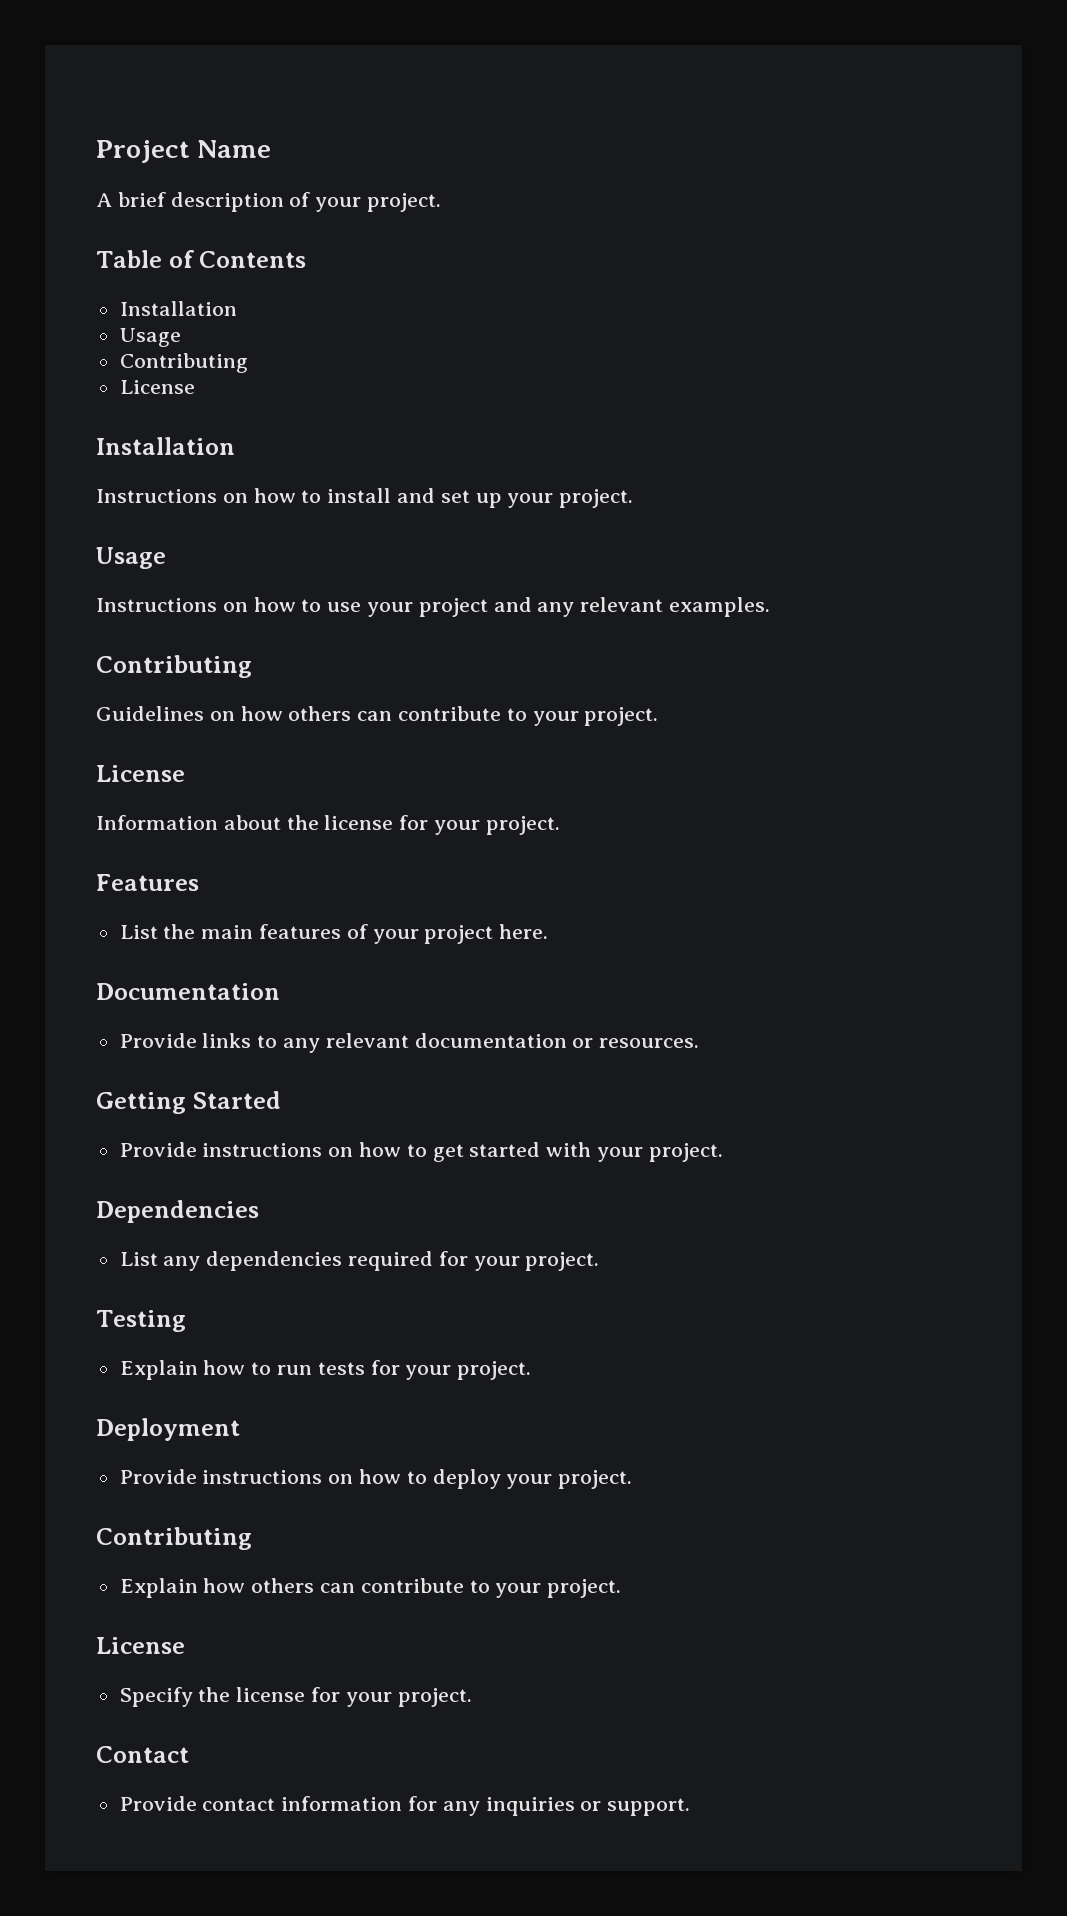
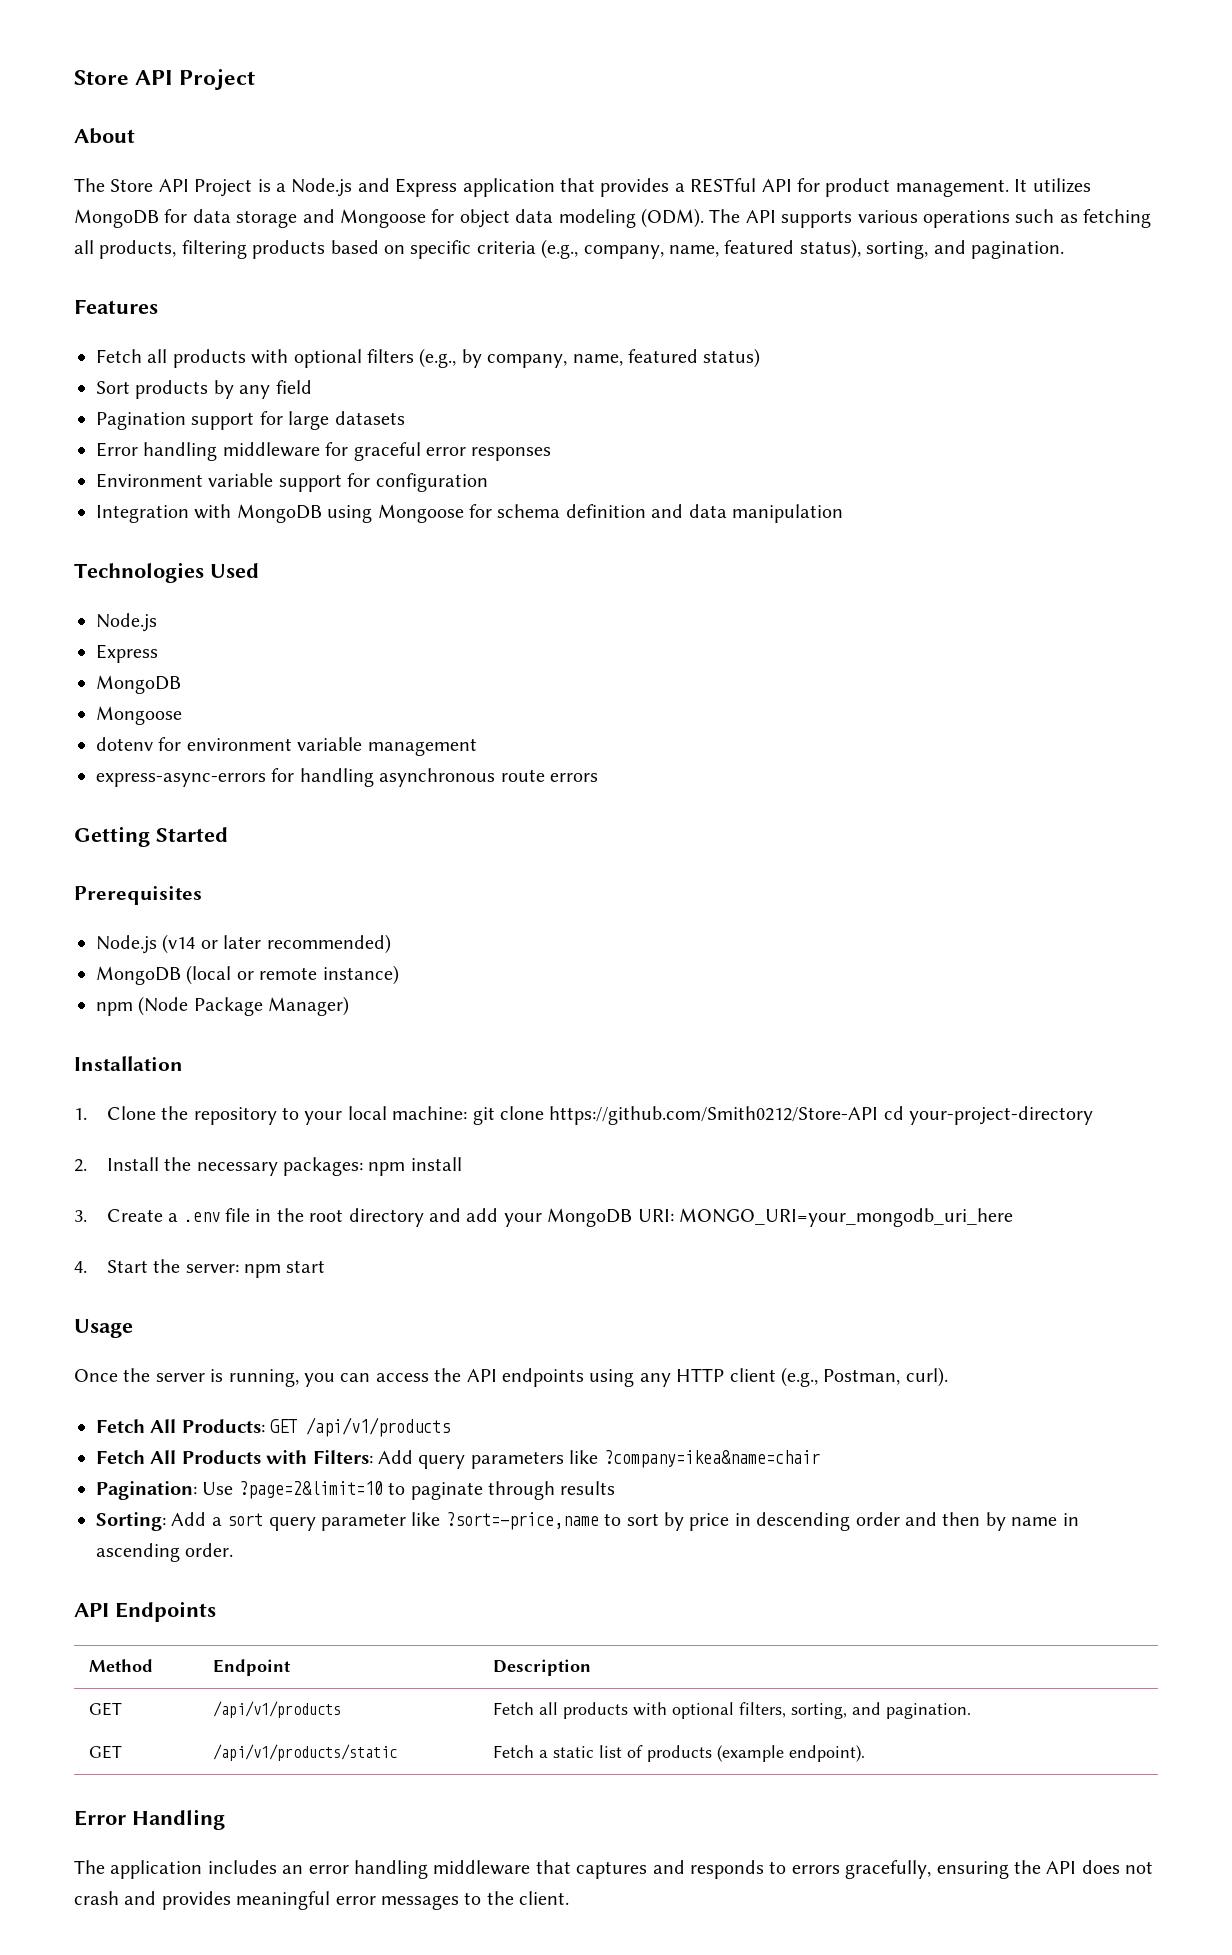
[96,140,272,163] [96,192,442,212] [96,250,307,268] [119,301,237,316] [119,328,181,347] [119,353,248,373] [119,380,195,394] [96,437,235,455] [96,488,634,508] [96,547,166,569] [96,597,771,617] [96,655,252,678] [96,706,659,726] [96,765,185,782] [96,815,560,835] [96,874,199,891] [119,924,549,944] [96,983,280,1000] [119,1033,700,1053] [96,1091,281,1114] [119,1142,723,1162] [96,1200,259,1223] [119,1251,600,1271] [96,1310,186,1332] [119,1360,532,1380] [96,1418,240,1441] [119,1469,633,1489] [96,1527,252,1550] [119,1578,622,1598] [96,1637,185,1654] [119,1687,472,1707] [96,1746,189,1763] [119,1796,691,1816] Project Name // A brief description of your project. // Table of Contents // Installation // Usage // Contributing // License // Installation // Instructions on how to install and set up your project. // Usage // Instructions on how to use your project and any relevant examples. // Contributing // Guidelines on how others can contribute to your project. // License // Information about the license for your project. // Features // List the main features of your project here. // Documentation // Provide links to any relevant documentation or resources. // Getting Started // Provide instructions on how to get started with your project. // Dependencies // List any dependencies required for your project. // Testing // Explain how to run tests for your project. // Deployment // Provide instructions on how to deploy your project. // Contributing // Explain how others can contribute to your project. // License // Specify the license for your project. // Contact // Provide contact information for any inquiries or support. -> [74,69,256,90] [74,128,135,144] [74,178,1091,197] [74,208,1152,228] [74,239,1064,259] [74,299,158,314] [96,348,761,368] [96,380,312,399] [96,411,405,430] [96,442,552,461] [96,473,488,492] [96,504,843,523] [74,562,259,583] [96,613,157,632] [96,644,158,663] [96,675,181,694] [96,706,182,725] [96,737,477,756] [96,768,598,787] [74,826,228,847] [74,886,202,905] [96,934,391,954] [96,965,399,985] [96,996,350,1016] [74,1056,183,1071] [74,1106,1094,1125] [74,1157,462,1176] [74,1208,1014,1227] [74,1259,326,1278] [74,1319,133,1338] [74,1367,948,1387] [96,1417,451,1437] [96,1450,820,1469] [96,1481,616,1500] [96,1512,1079,1531] [96,1543,234,1562] [74,1601,216,1622] [88,1659,153,1672] [212,1659,291,1676] [492,1659,591,1676] [88,1702,122,1716] [212,1701,341,1718] [492,1702,971,1719] [88,1745,122,1759] [212,1744,397,1761] [492,1745,865,1762] [74,1809,225,1830] [74,1860,1154,1879] [74,1891,570,1910] Store API Project // About // The Store API Project is a Node.js and Express application that provides a RESTful API for product management. It utilizes MongoDB for data storage and Mongoose for object data modeling (ODM). The API supports various operations such as fetching all products, filtering products based on specific criteria (e.g., company, name, featured status), sorting, and pagination. // Features // Fetch all products with optional filters (e.g., by company, name, featured status) // Sort products by any field // Pagination support for large datasets // Error handling middleware for graceful error responses // Environment variable support for configuration // Integration with MongoDB using Mongoose for schema definition and data manipulation // Technologies Used // Node.js // Express // MongoDB // Mongoose // dotenv for environment variable management // express-async-errors for handling asynchronous route errors // Getting Started // Prerequisites // Node.js (v14 or later recommended) // MongoDB (local or remote instance) // npm (Node Package Manager) // Installation // 1. Clone the repository to your local machine: git clone https://github.com/Smith0212/Store-API cd your-project-directory // 2. Install the necessary packages: npm install // 3. Create a .env file in the root directory and add your MongoDB URI: MONGO_URI=your_mongodb_uri_here // 4. Start the server: npm start // Usage // Once the server is running, you can access the API endpoints using any HTTP client (e.g., Postman, curl). // Fetch All Products: GET /api/v1/products // Fetch All Products with Filters: Add query parameters like ?company=ikea&name=chair // Pagination: Use ?page=2&limit=10 to paginate through results // Sorting: Add a sort query parameter like ?sort=-price,name to sort by price in descending order and then by name in ascending order. // API Endpoints // Method | Endpoint | Description // GET | /api/v1/products | Fetch all products with optional filters, sorting, and pagination. // GET | /api/v1/products/static | Fetch a static list of products (example endpoint). // Error Handling // The application includes an error handling middleware that captures and responds to errors gracefully, ensuring the API does not crash and provides meaningful error messages to the client.

